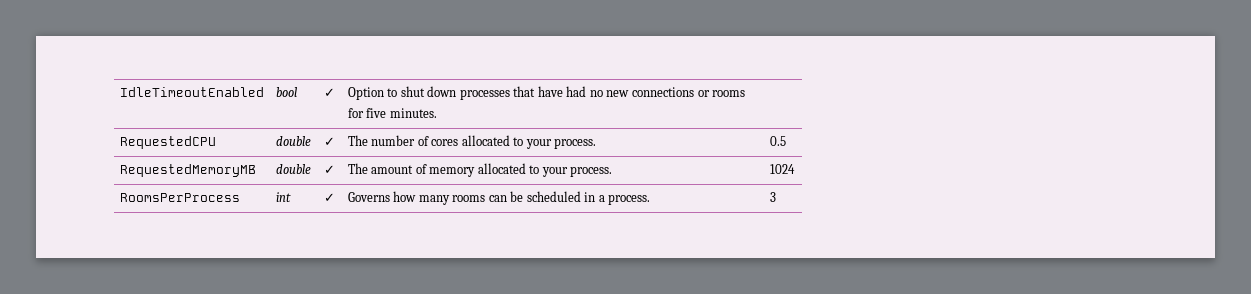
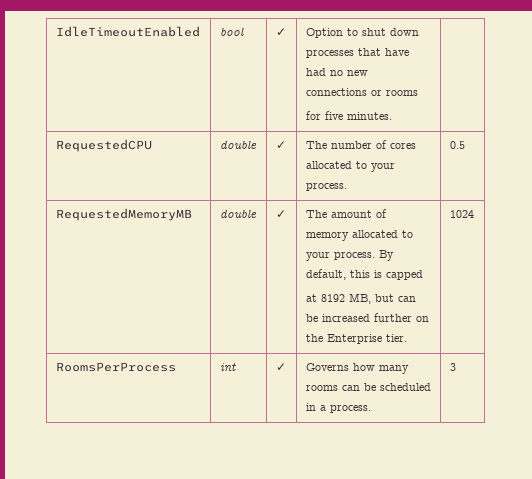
(613, 171) none -> [378,250,394,261] [305,269,423,280] [305,293,416,304] [305,313,429,322] [305,334,407,344] By default, this is capped // at 8192 MB, but can be increased further on the Enterprise tier.

